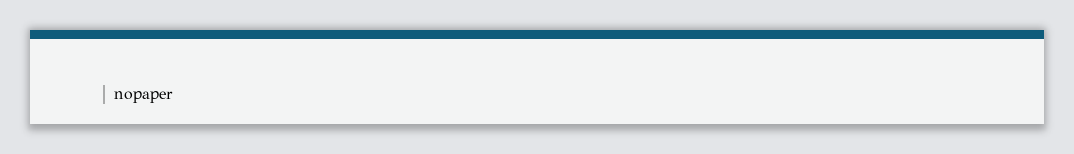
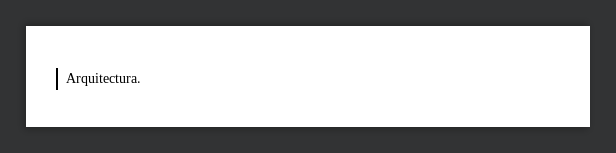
[114,91,174,103] nopaper -> [66,73,142,86] Arquitectura.

